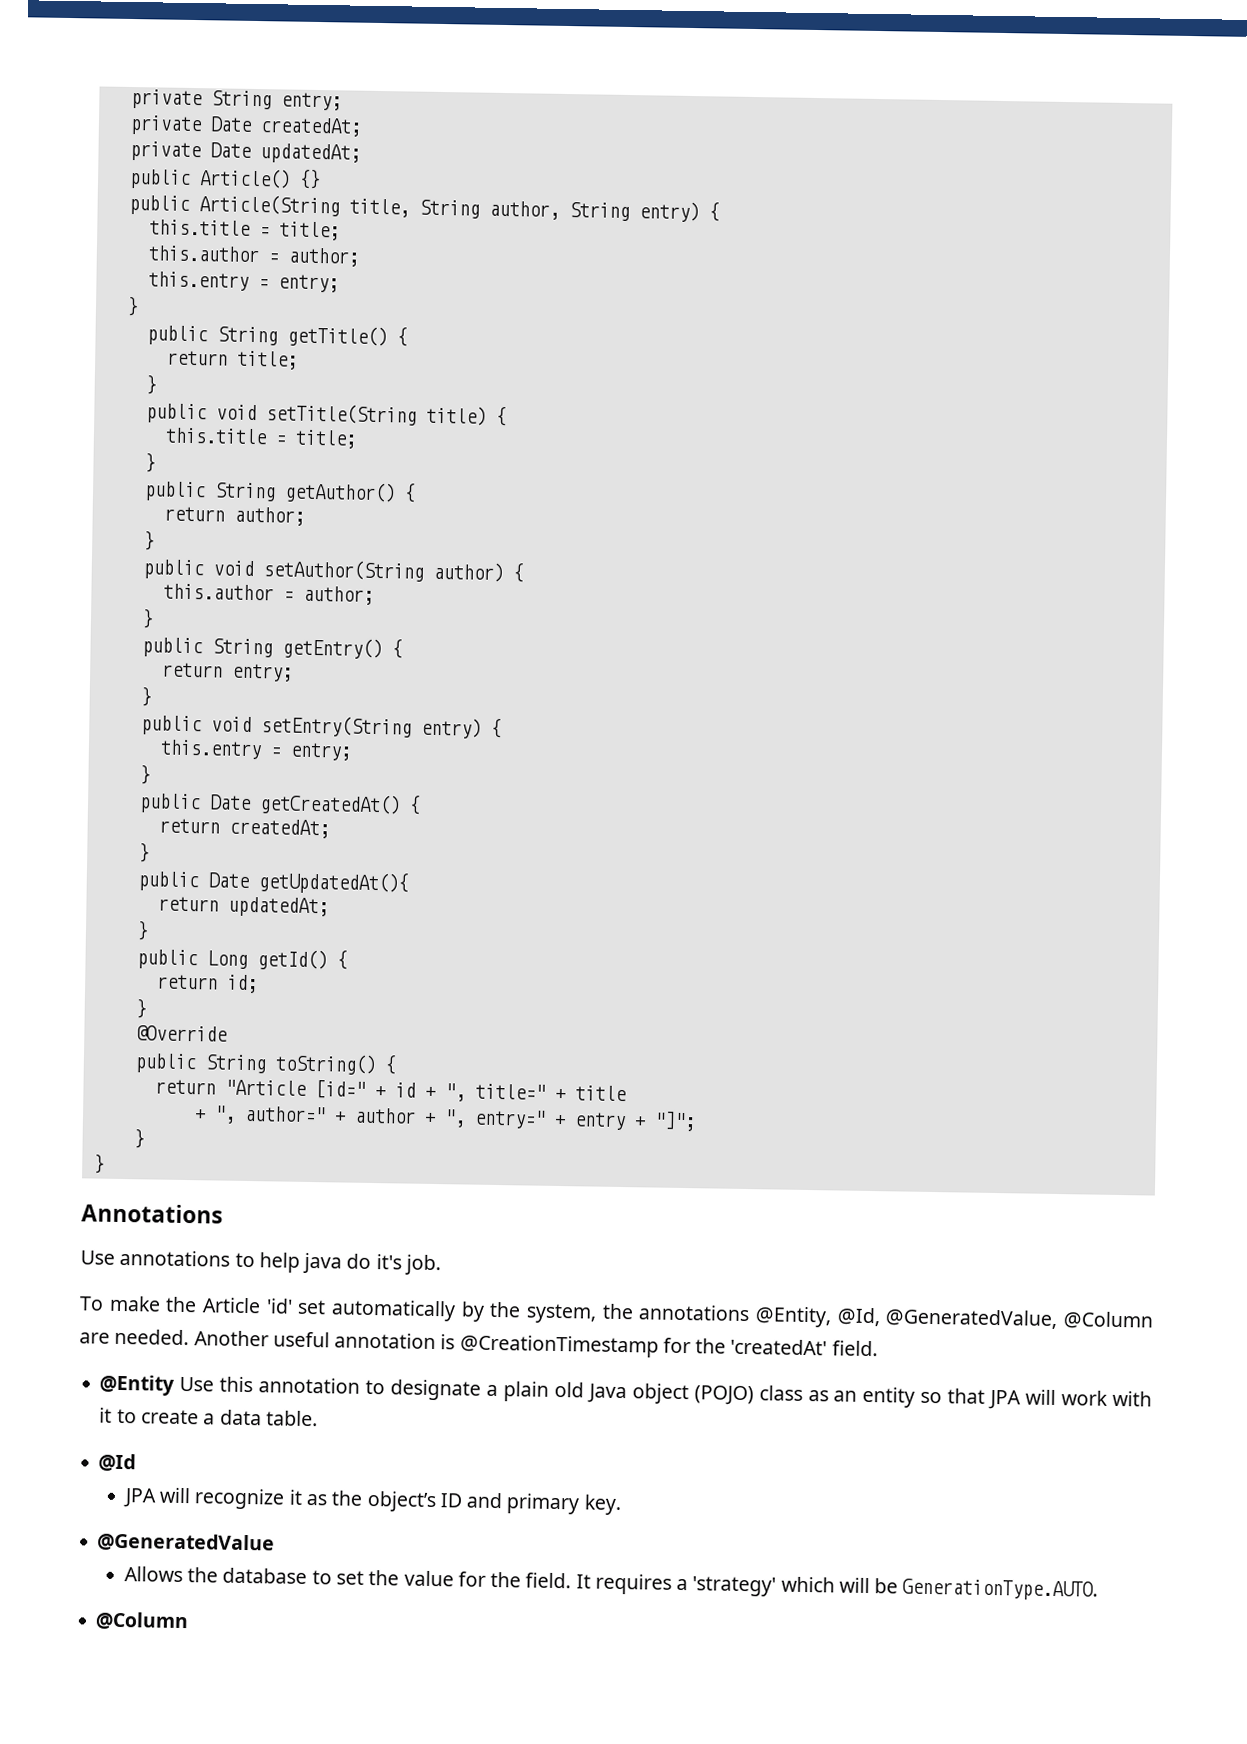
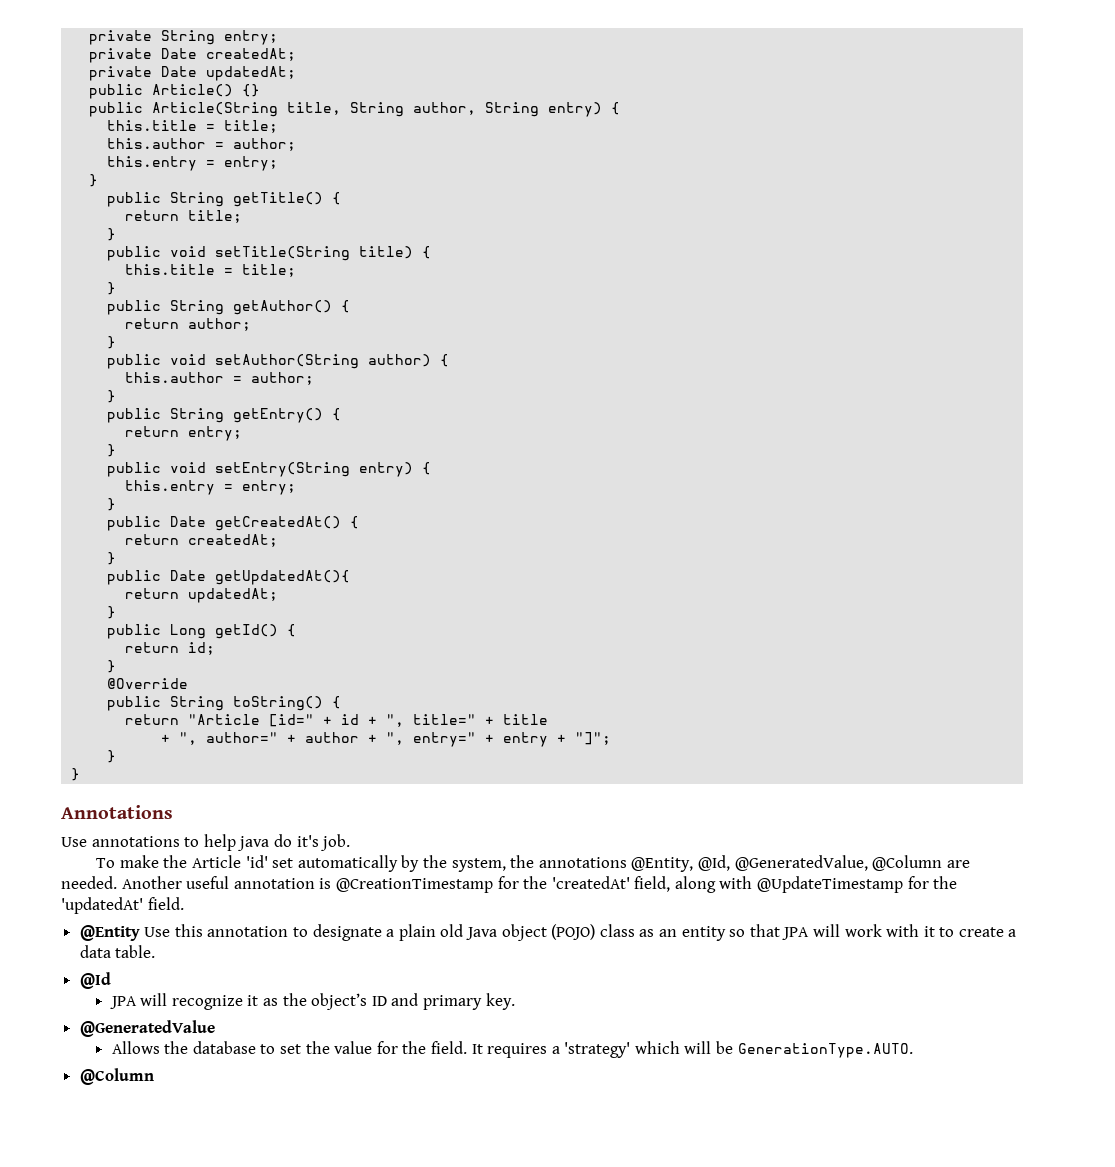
(828, 1347) none -> [634,876,958,893] [61,897,143,914] field, along with @UpdateTimestamp for the 'updatedAt'

